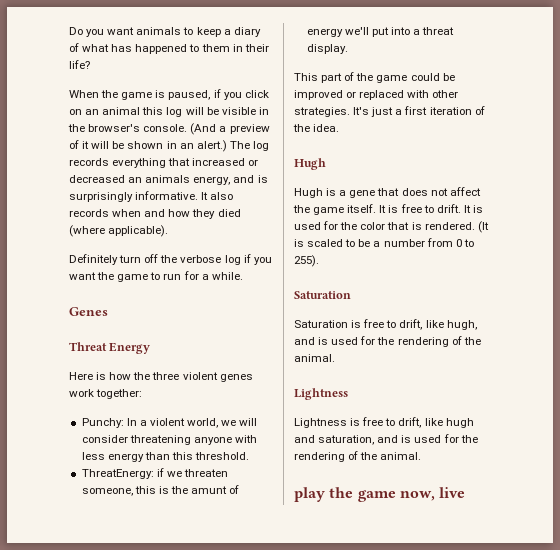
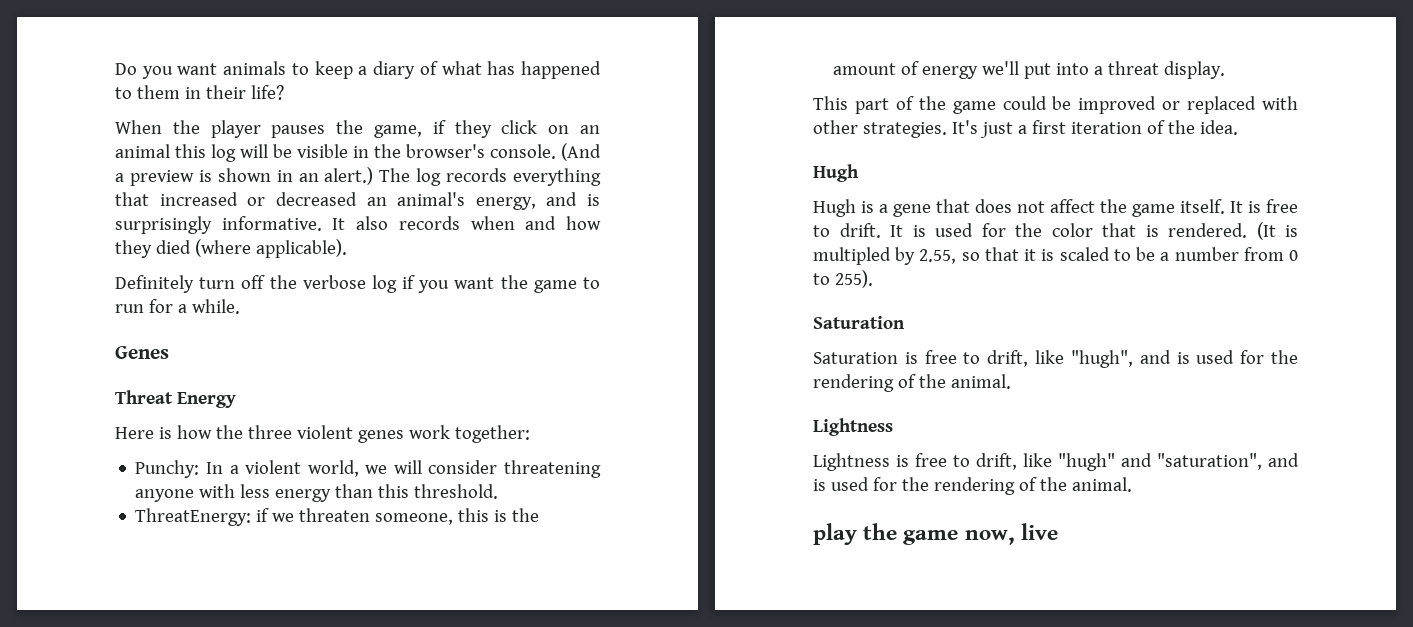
[121,89,242,100] game is paused, if you -> [210,120,492,138] player pauses the game, if they
[69,140,125,149] of it will be -> [198,170,212,182] is
[145,175,191,183] animals -> [397,192,466,206] animal's
[191,486,228,494] amunt -> [833,63,897,75] amount
(304, 243) none -> [813,247,1055,265] multipled by 2.55, so that it is
[446,320,477,330] hugh, -> [1070,350,1133,368] "hugh",
[445,418,474,428] [294,435,375,445] hugh and saturation, -> [1058,453,1262,471] "hugh" and "saturation",

